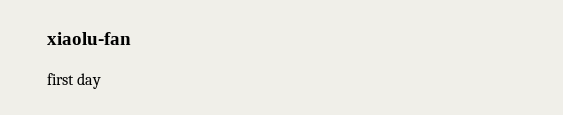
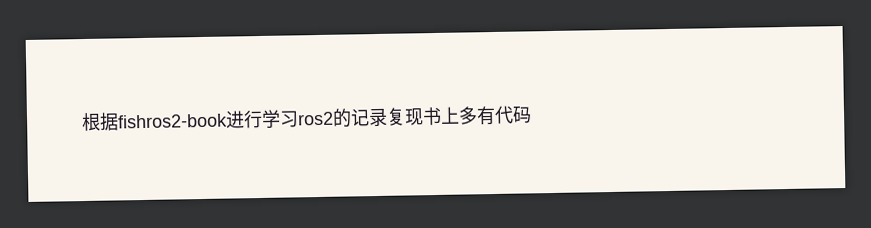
[47,32,131,45] [47,73,102,89] xiaolu-fan // first day -> [81,105,532,132] 根据fishros2-book进行学习ros2的记录复现书上多有代码

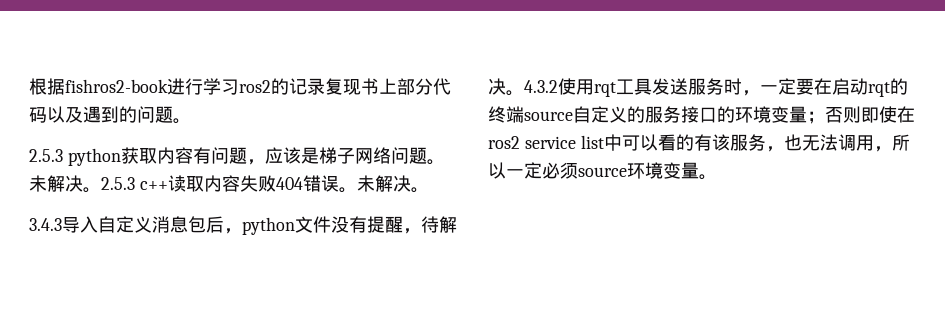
[458,105,532,126] 多有代码 -> [397,78,451,95] [29,106,191,124] [29,147,445,166] [29,175,429,193] [29,216,457,235] [488,78,908,97] [488,106,915,124] [488,134,910,152] [488,162,717,180] 部分代码以及遇到的问题。 // 2.5.3 python获取内容有问题，应该是梯子网络问题。未解决。2.5.3 c++读取内容失败404错误。未解决。 // 3.4.3导入自定义消息包后，python文件没有提醒，待解决。4.3.2使用rqt工具发送服务时，一定要在启动rqt的终端source自定义的服务接口的环境变量；否则即使在ros2 service list中可以看的有该服务，也无法调用，所以一定必须source环境变量。

